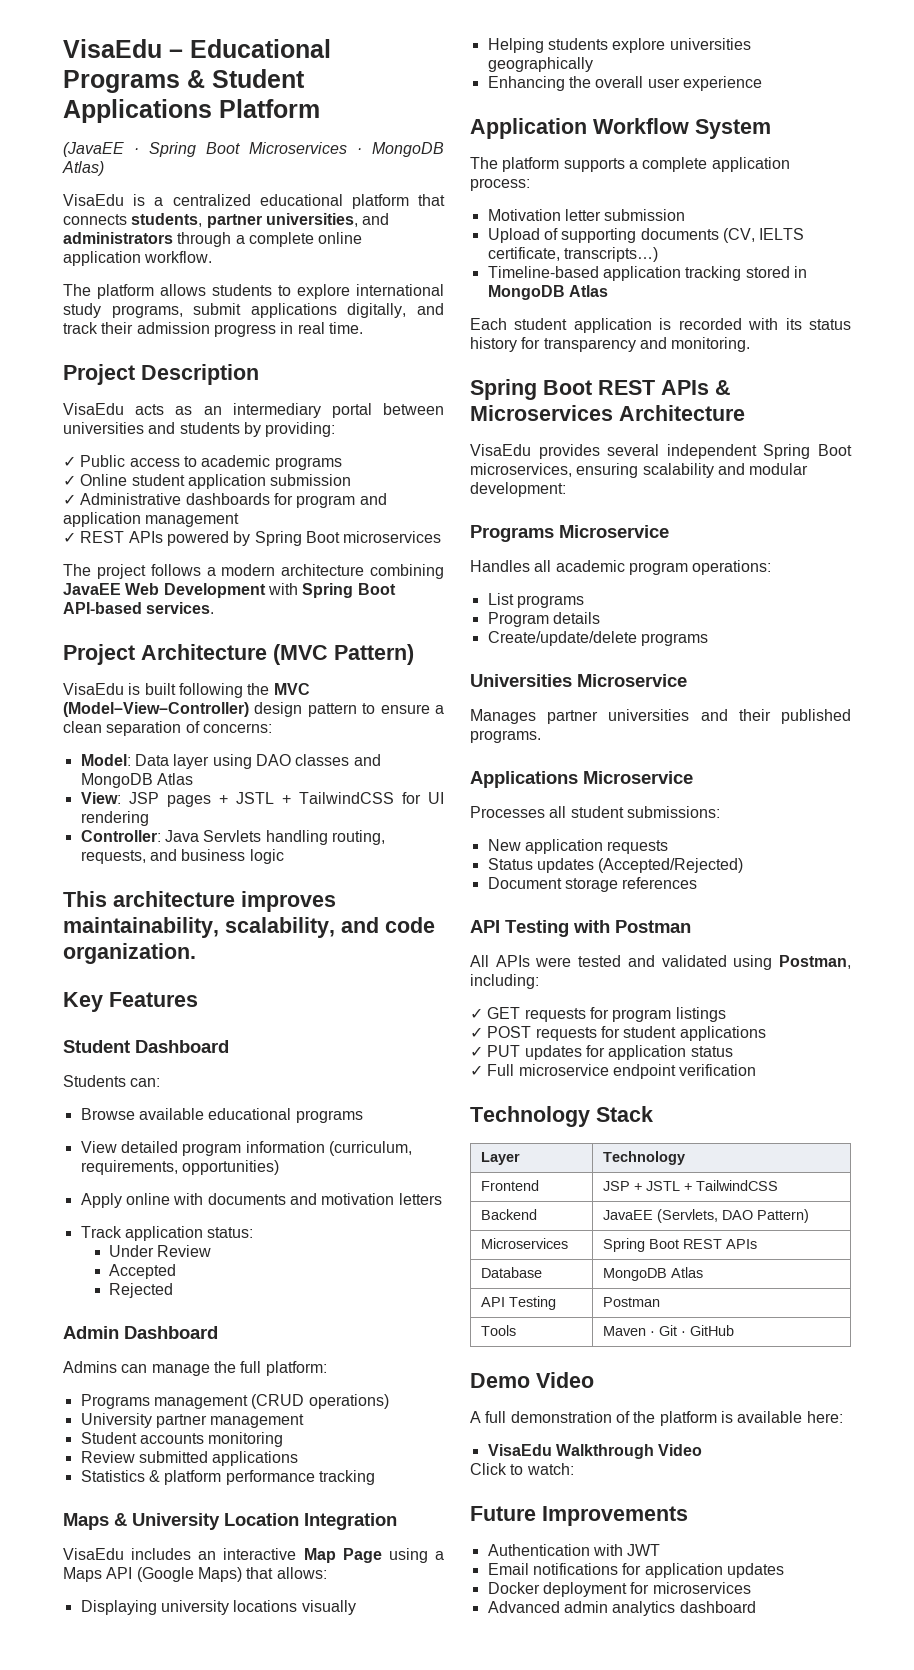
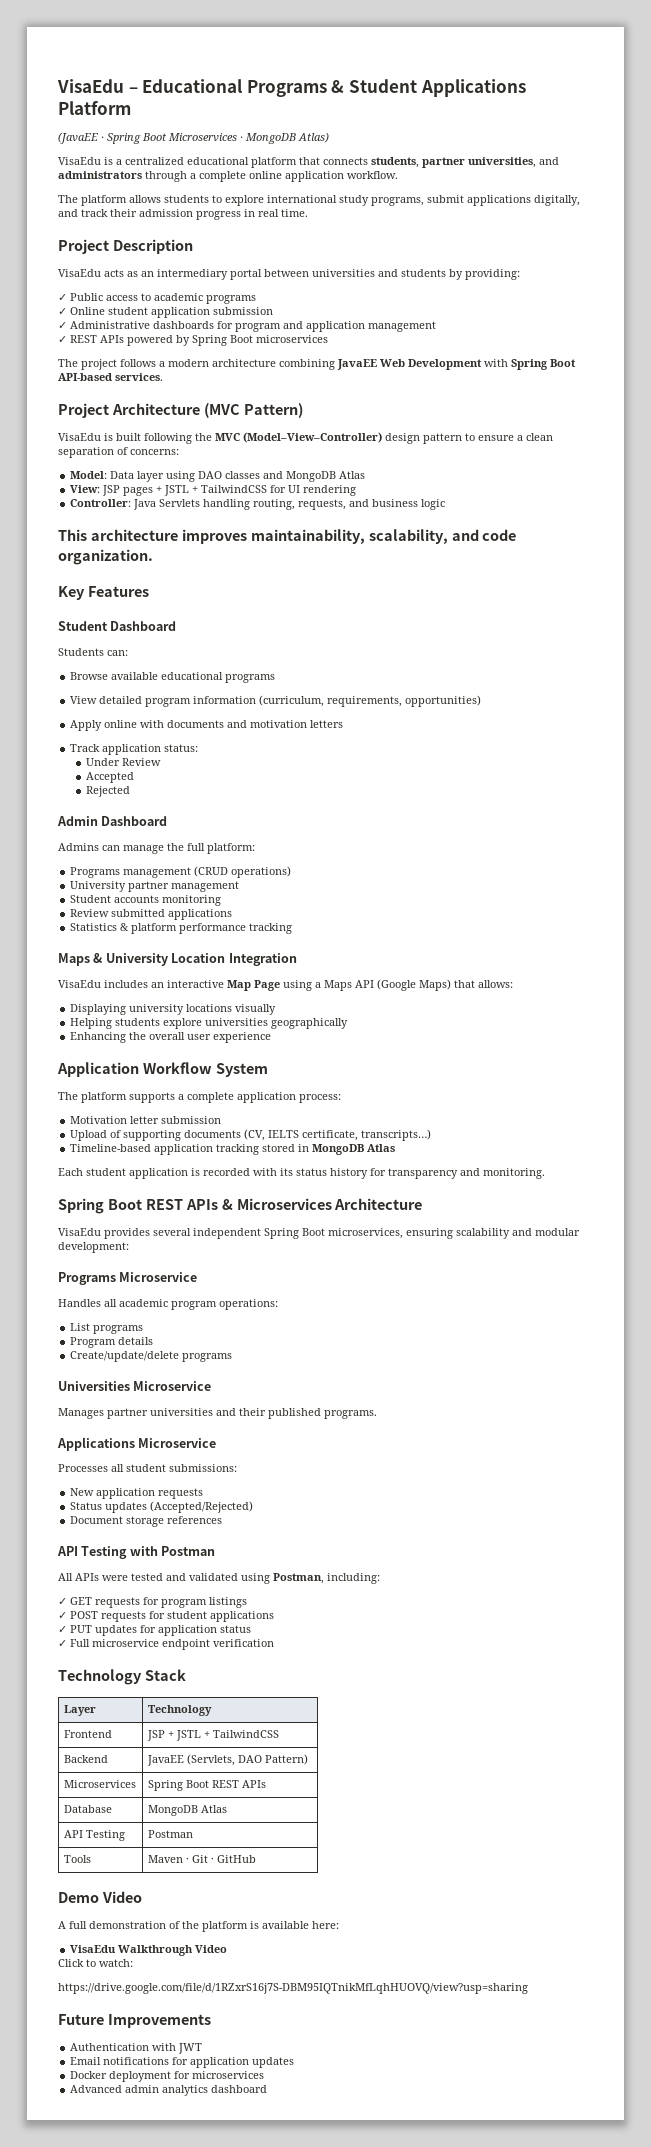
(574, 1469) none -> [58,1983,528,1994] // https://drive.google.com/file/d/1RZxrS16j7S-DBM95IQTnikMfLqhHUOVQ/view?usp=sharing

